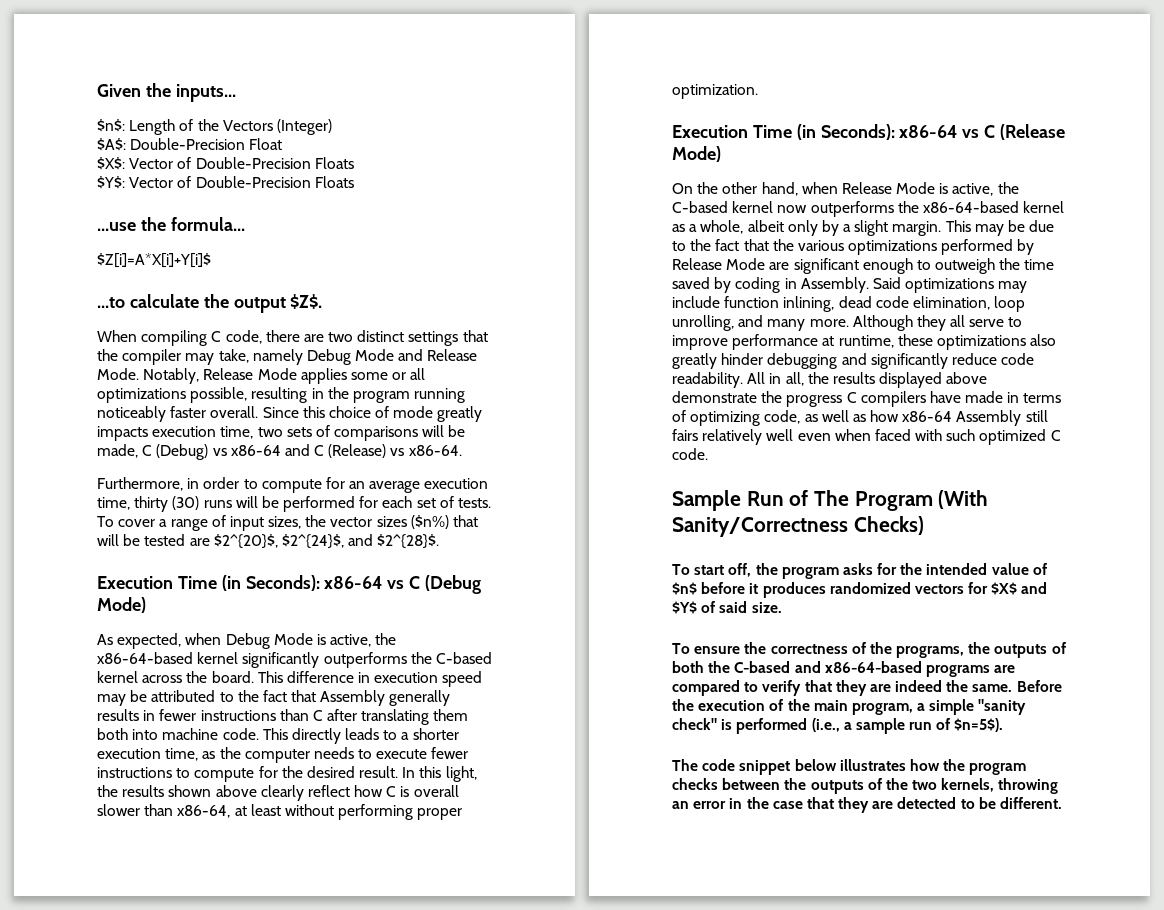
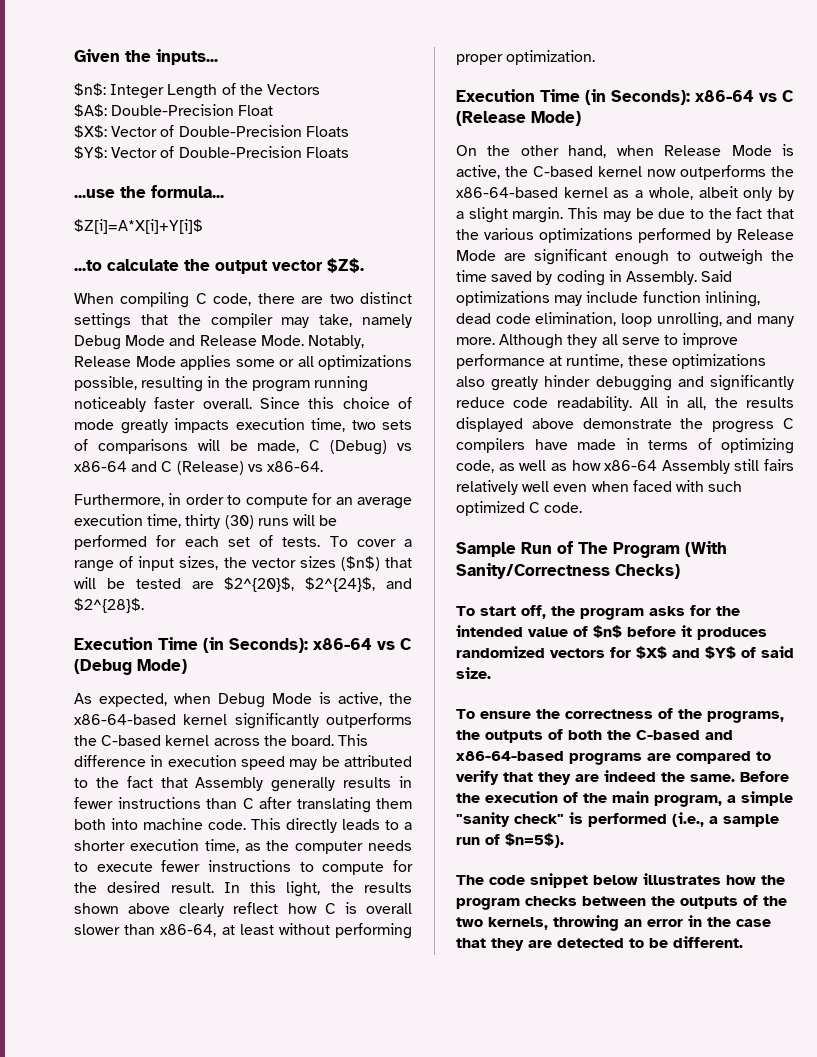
(125, 125) none -> [110,84,165,99] Integer
[276,119,332,135] (Integer) -> (320, 89) none
(286, 305) none -> [272,260,323,271] vector
[410,515,449,529] ($n%) -> [340,556,380,571] ($n$)

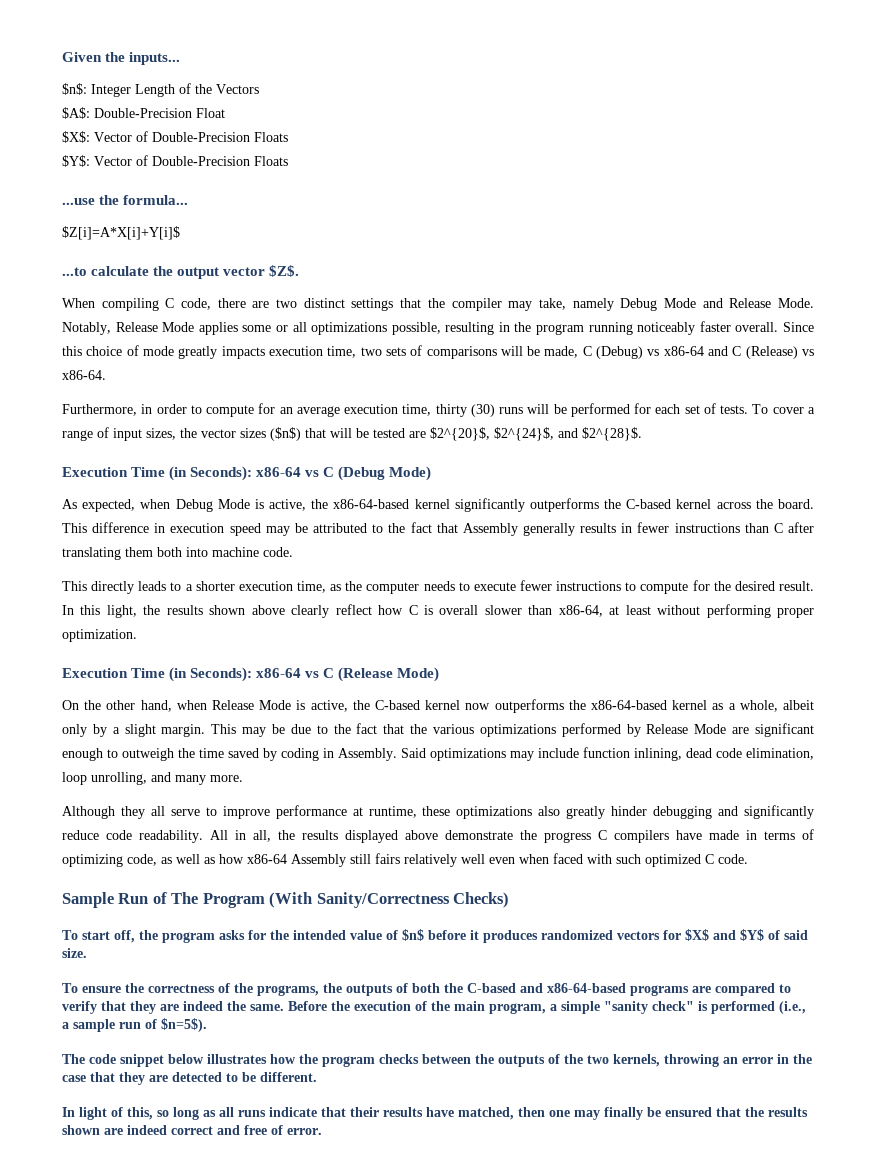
(246, 824) none -> (293, 552) //
(495, 341) none -> (243, 778) //
(743, 942) none -> [62,1107,808,1120] [62,1125,322,1135] // In light of this, so long as all runs indicate that their results have matched, then one may finally be ensured that the results shown are indeed correct and free of error.

